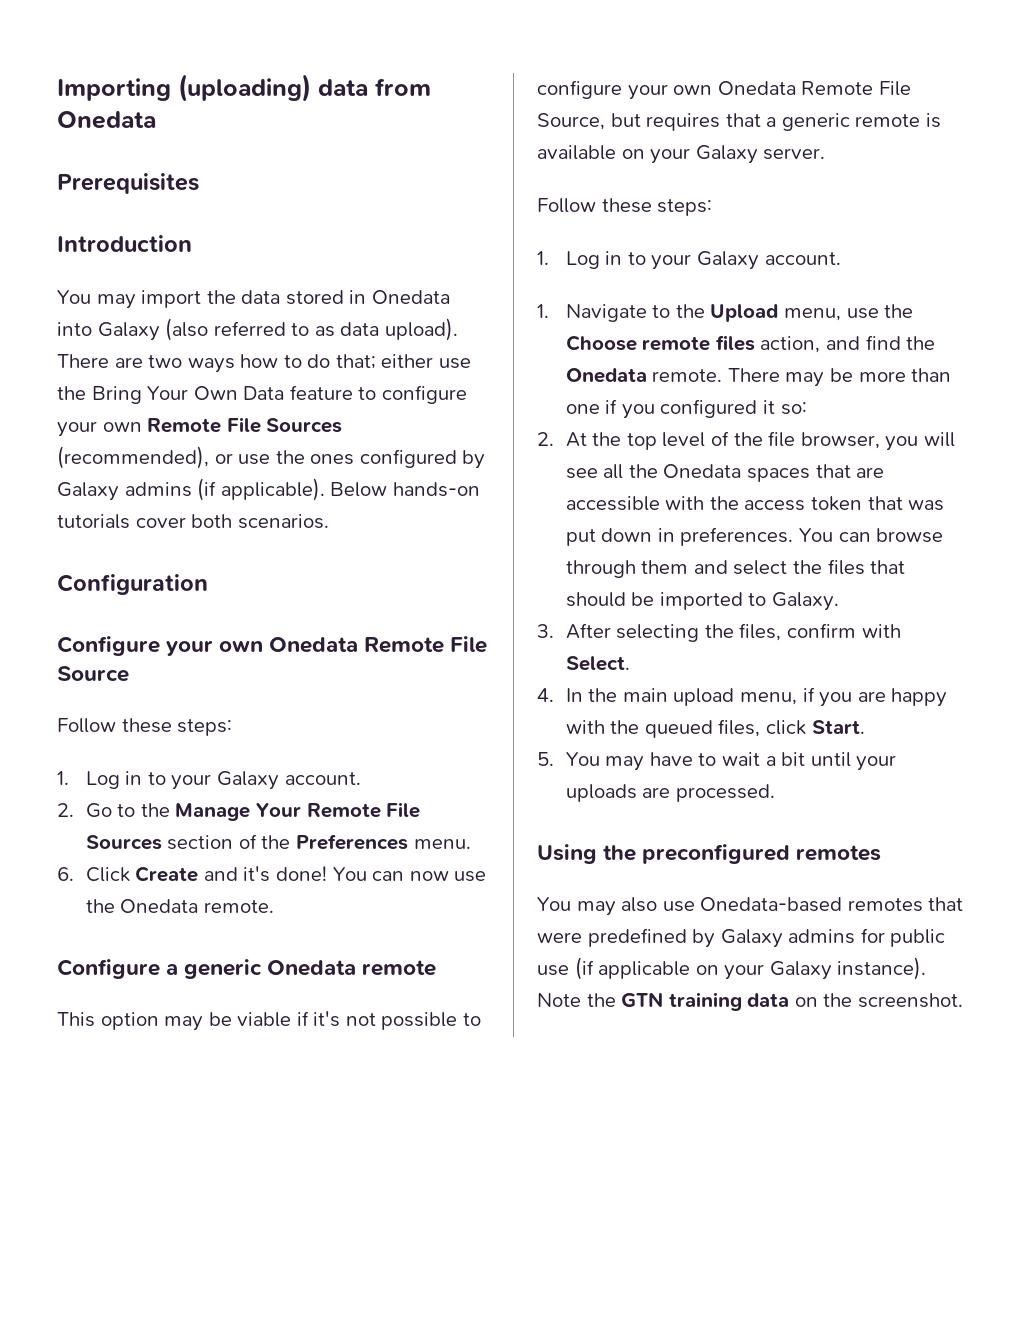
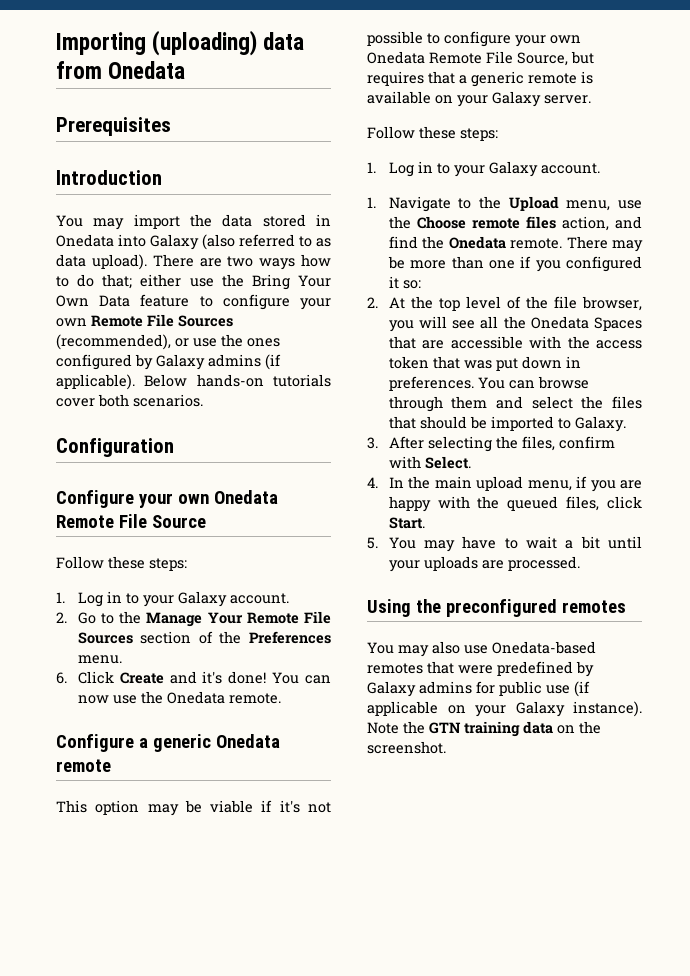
[746,468,810,482] spaces -> [594,317,642,331] Spaces

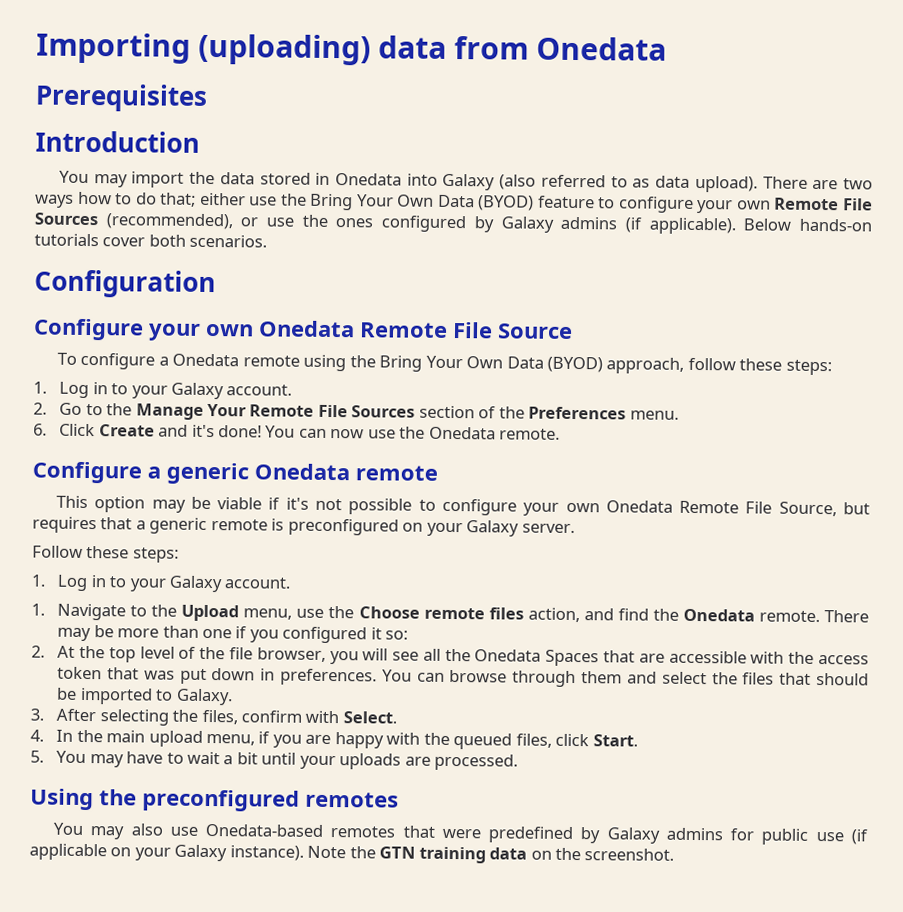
(131, 301) none -> [478,195,535,211] (BYOD)
[56,556,104,569] Follow -> [56,352,736,374] To configure a Onedata remote using the Bring Your Own Data (BYOD) approach, follow
[367,91,431,104] available -> [287,518,399,536] preconfigured

